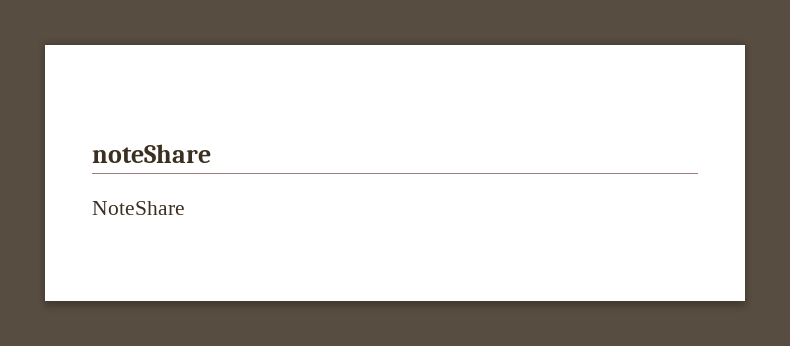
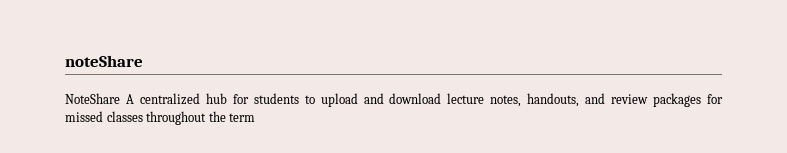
(185, 208) none -> [125,93,723,107] [65,111,256,125] A centralized hub for students to upload and download lecture notes, handouts, and review packages for missed classes throughout the term

